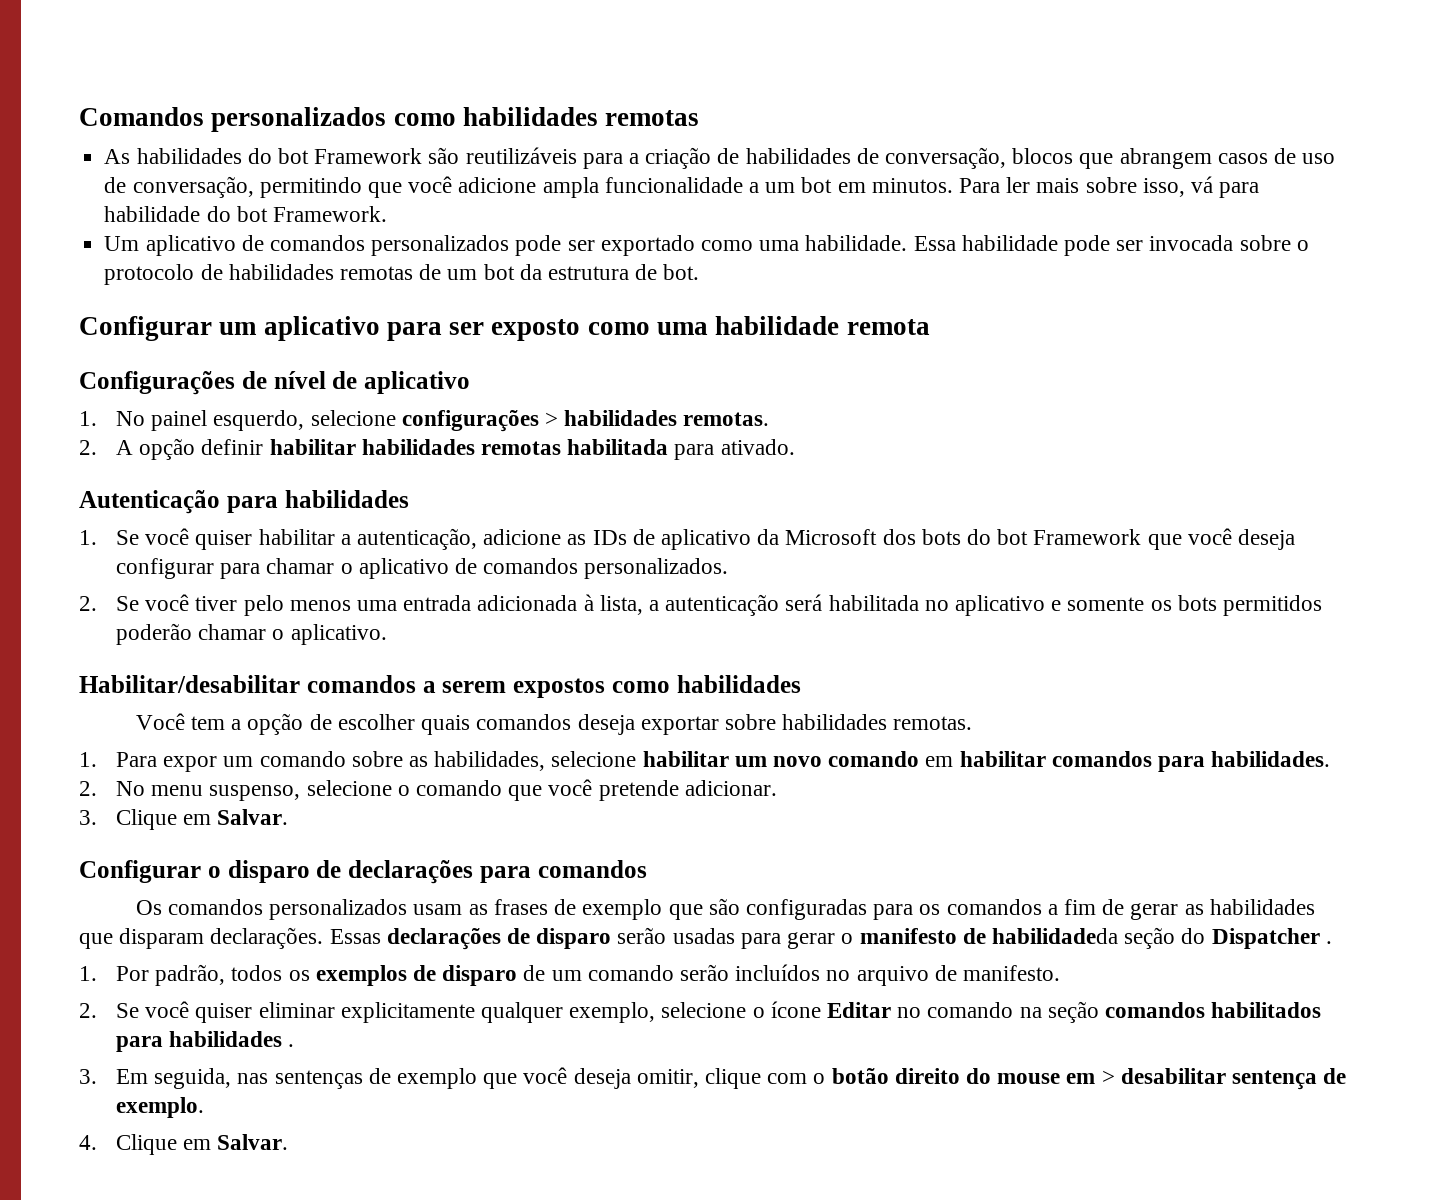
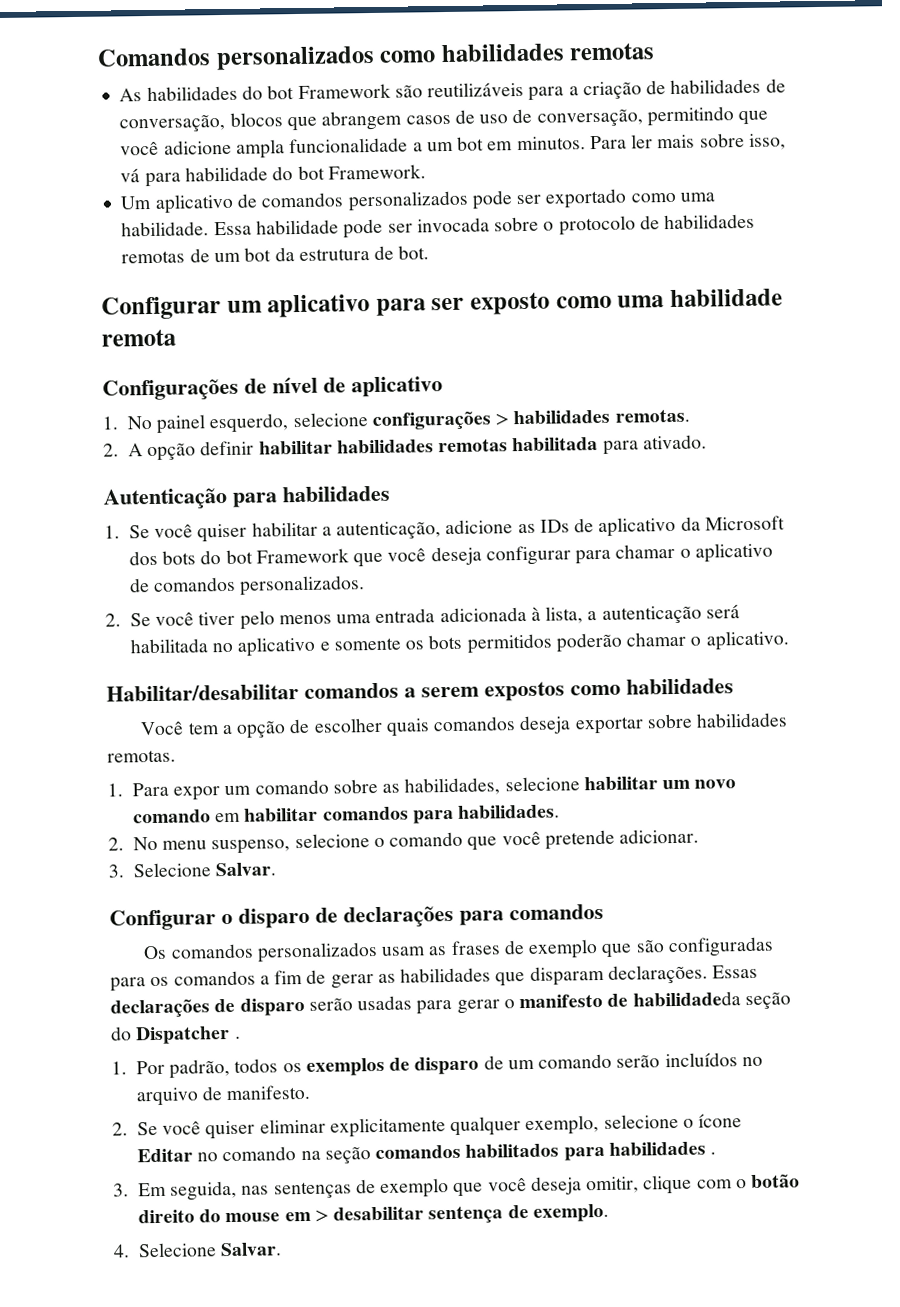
[115,809,212,830] Clique em -> [132,862,211,878] Selecione
[115,1134,212,1155] Clique em -> [137,1242,217,1258] Selecione

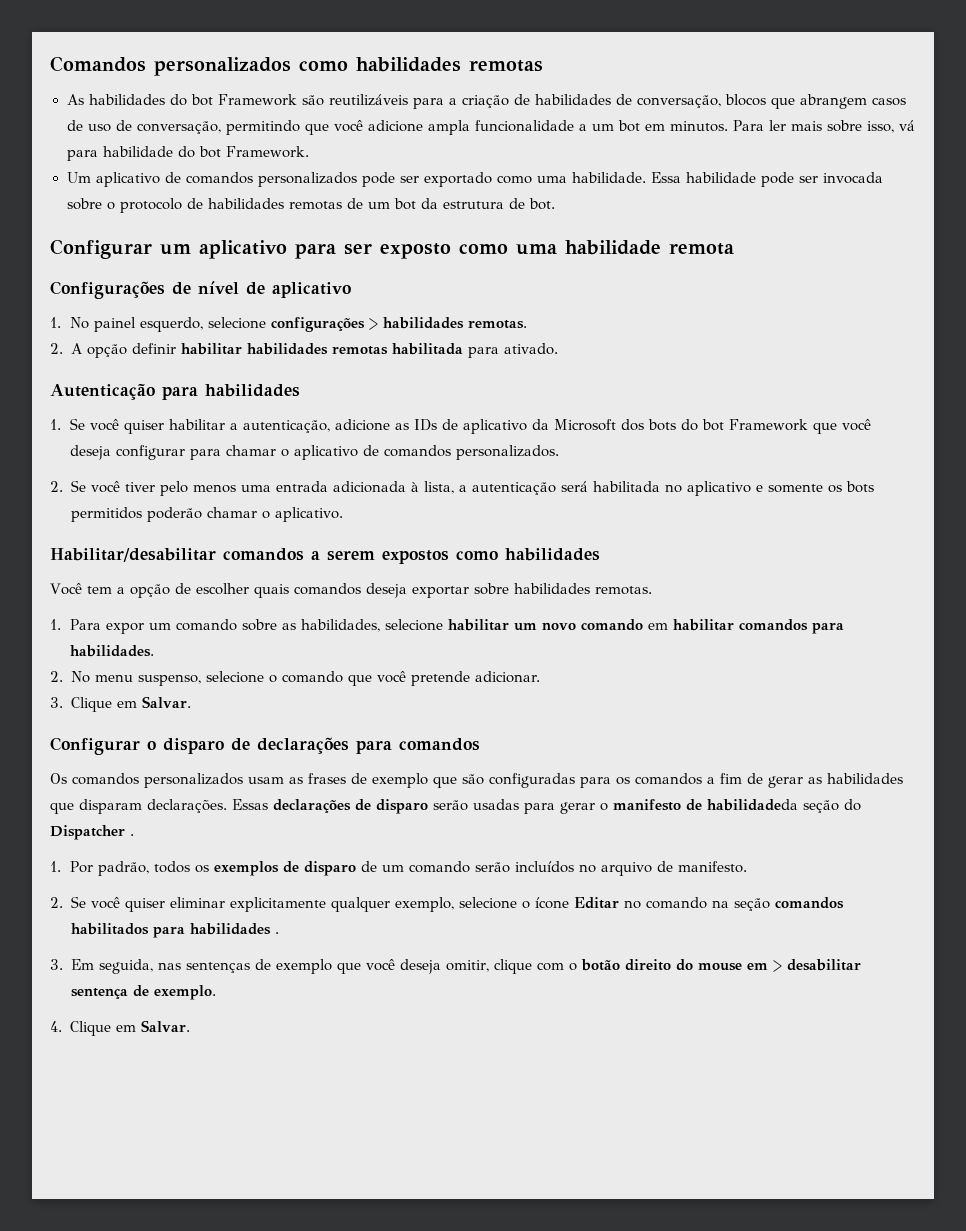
[132,862,211,878] Selecione -> [70,697,137,712] Clique em
[137,1242,217,1258] Selecione -> [70,1021,137,1036] Clique em

